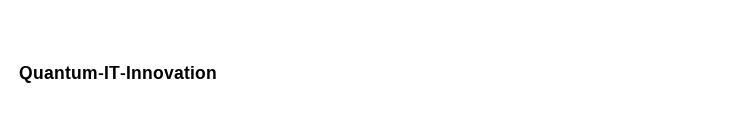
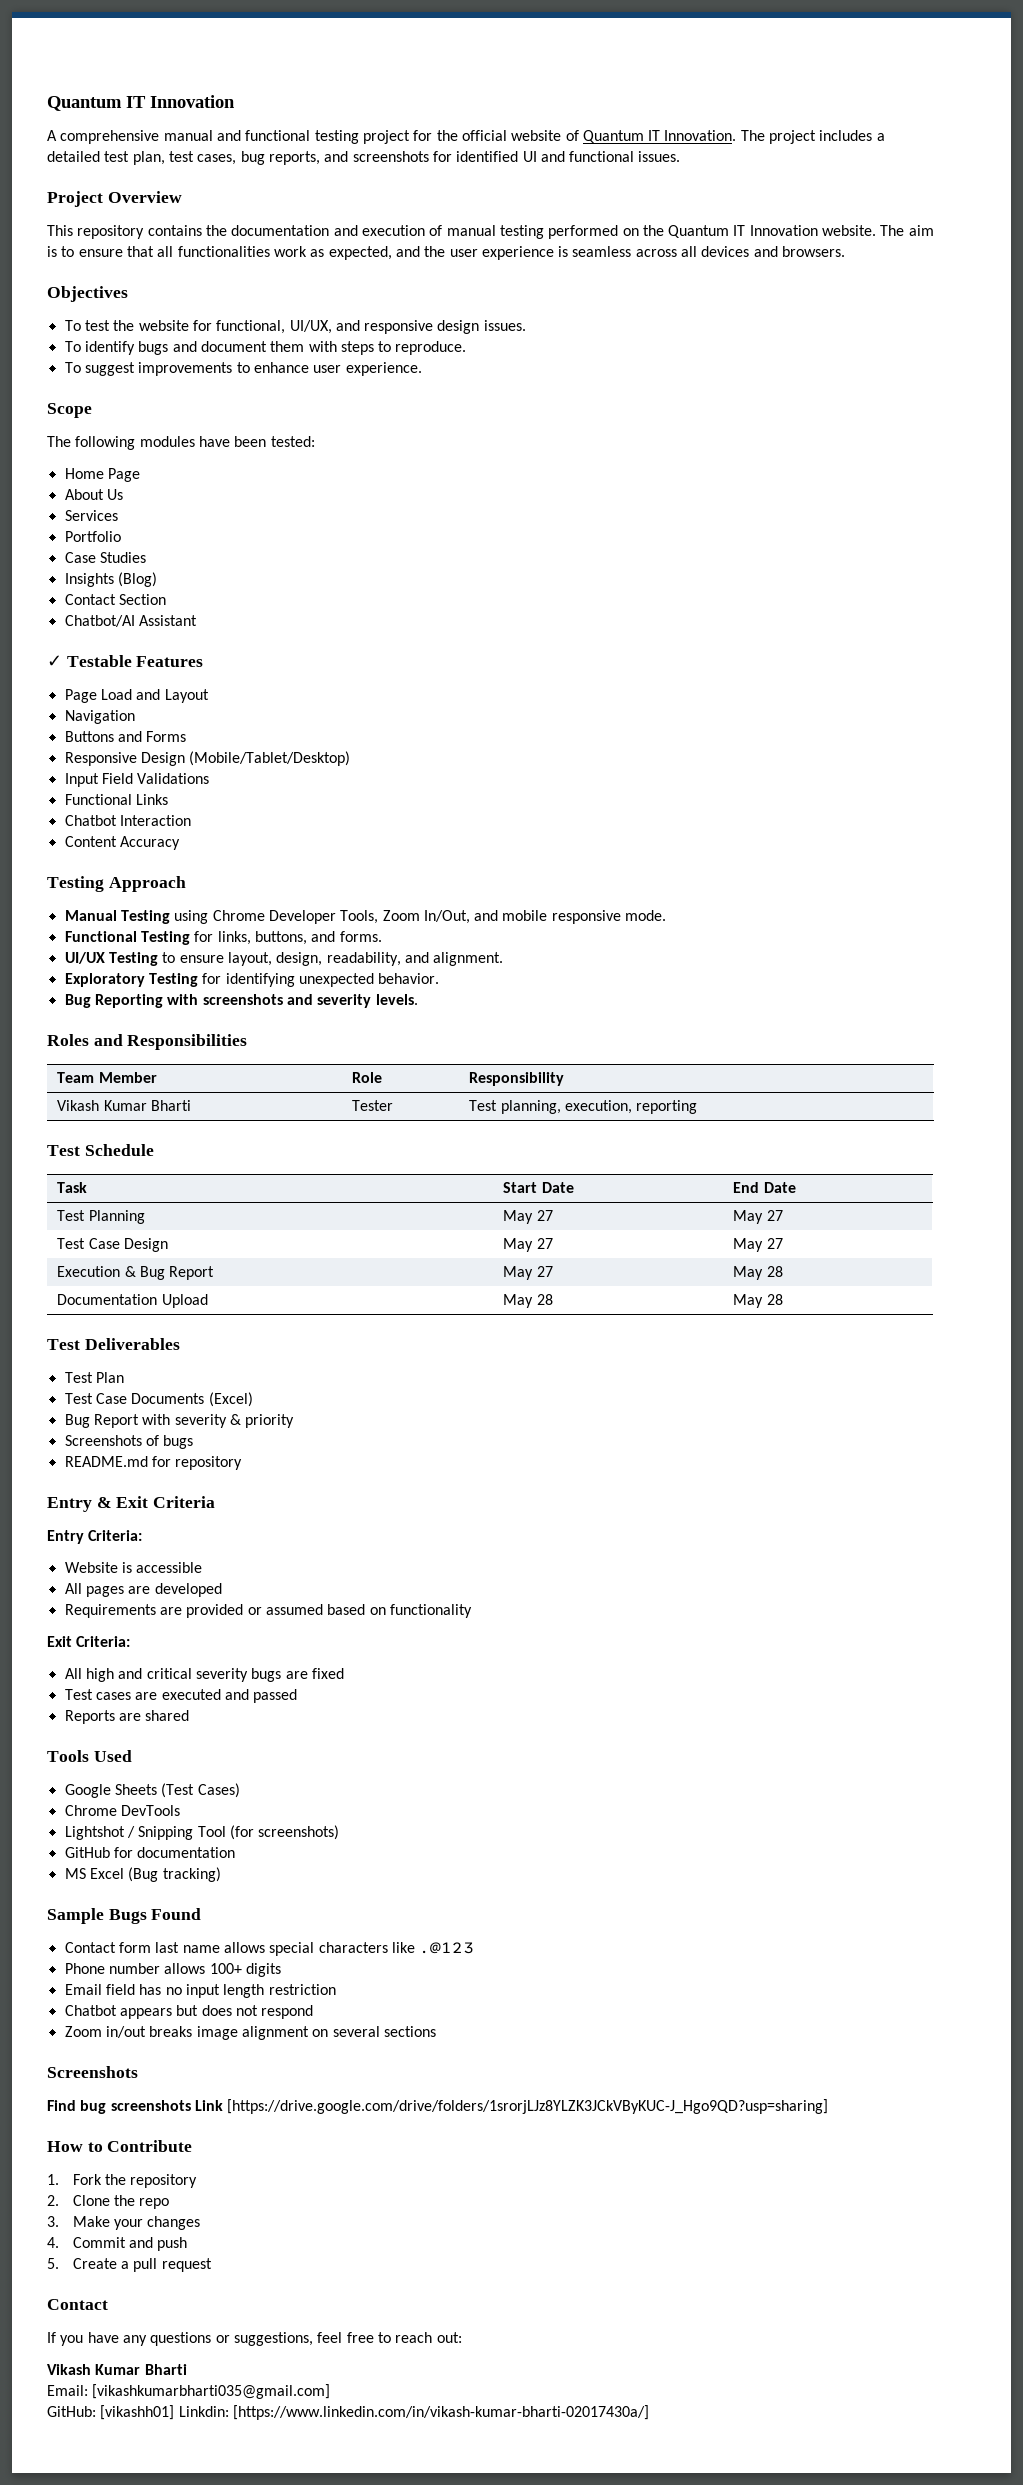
[19,66,217,83] Quantum-IT-Innovation -> [47,95,235,111] [47,130,885,144] [47,151,681,165] [47,191,182,207] [47,225,934,239] [47,246,846,260] [47,286,128,302] [64,320,526,334] [64,341,467,355] [64,362,422,376] [47,403,92,418] [47,436,315,450] [64,468,140,482] [64,489,123,500] [64,510,118,521] [64,531,121,542] [64,552,146,563] [64,572,157,587] [64,594,166,605] [64,615,197,627] [47,655,204,667] [64,689,209,703] [64,710,135,724] [64,731,187,742] [64,751,351,766] [64,773,210,787] [64,794,168,805] [64,815,191,826] [64,836,180,850] [47,876,186,892] [64,910,667,924] [64,931,382,945] [64,952,504,966] [64,973,440,987] [64,994,418,1008] [47,1034,248,1050] [57,1072,157,1083] [352,1072,383,1083] [469,1072,565,1086] [57,1100,191,1111] [352,1100,394,1111] [469,1100,698,1114] [47,1144,154,1156] [57,1182,88,1193] [503,1182,574,1193] [733,1182,796,1193] [57,1210,145,1224] [503,1210,553,1224] [733,1210,783,1224] [57,1238,168,1252] [503,1238,553,1252] [733,1238,783,1252] [57,1266,215,1280] [503,1266,553,1280] [733,1266,783,1280] [57,1294,208,1308] [503,1294,553,1308] [733,1294,783,1308] [47,1338,180,1350] [64,1372,124,1383] [64,1392,253,1407] [64,1414,295,1428] [64,1435,194,1449] [64,1456,243,1470] [47,1496,216,1512] [47,1530,143,1544] [64,1562,203,1573] [64,1583,222,1597] [64,1604,472,1618] [47,1636,131,1647] [64,1668,344,1682] [64,1689,298,1703] [64,1710,190,1724] [47,1750,132,1762] [64,1783,240,1798] [64,1805,180,1816] [64,1825,340,1840] [64,1847,236,1858] [64,1867,221,1882] [47,1908,202,1924] [64,1942,475,1956] [64,1963,281,1977] [64,1984,336,1998] [64,2005,314,2019] [64,2026,436,2040] [47,2066,138,2078] [47,2099,829,2114] [47,2140,193,2152] [47,2174,198,2188] [47,2195,170,2209] [47,2216,201,2230] [47,2237,188,2251] [47,2258,212,2272] [47,2299,108,2310] [47,2332,462,2346] [47,2364,187,2375] [47,2384,331,2399] [47,2405,649,2420] Quantum IT Innovation // A comprehensive manual and functional testing project for the official website of Quantum IT Innovation. The project includes a detailed test plan, test cases, bug reports, and screenshots for identified UI and functional issues. // Project Overview // This repository contains the documentation and execution of manual testing performed on the Quantum IT Innovation website. The aim is to ensure that all functionalities work as expected, and the user experience is seamless across all devices and browsers. // Objectives // To test the website for functional, UI/UX, and responsive design issues. // To identify bugs and document them with steps to reproduce. // To suggest improvements to enhance user experience. // Scope // The following modules have been tested: // Home Page // About Us // Services // Portfolio // Case Studies // Insights (Blog) // Contact Section // Chatbot/AI Assistant // ✓ Testable Features // Page Load and Layout // Navigation // Buttons and Forms // Responsive Design (Mobile/Tablet/Desktop) // Input Field Validations // Functional Links // Chatbot Interaction // Content Accuracy // Testing Approach // Manual Testing using Chrome Developer Tools, Zoom In/Out, and mobile responsive mode. // Functional Testing for links, buttons, and forms. // UI/UX Testing to ensure layout, design, readability, and alignment. // Exploratory Testing for identifying unexpected behavior. // Bug Reporting with screenshots and severity levels. // Roles and Responsibilities // Team Member | Role | Responsibility // Vikash Kumar Bharti | Tester | Test planning, execution, reporting // Test Schedule // Task | Start Date | End Date // Test Planning | May 27 | May 27 // Test Case Design | May 27 | May 27 // Execution & Bug Report | May 27 | May 28 // Documentation Upload | May 28 | May 28 // Test Deliverables // Test Plan // Test Case Documents (Excel) // Bug Report with severity & priority // Screenshots of bugs // README.md for repository // Entry & Exit Criteria // Entry Criteria: // Website is accessible // All pages are developed // Requirements are provided or assumed based on functionality // Exit Criteria: // All high and critical severity bugs are fixed // Test cases are executed and passed // Reports are shared // Tools Used // Google Sheets (Test Cases) // Chrome DevTools // Lightshot / Snipping Tool (for screenshots) // GitHub for documentation // MS Excel (Bug tracking) // Sample Bugs Found // Contact form last name allows special characters like .@123 // Phone number allows 100+ digits // Email field has no input length restriction // Chatbot appears but does not respond // Zoom in/out breaks image alignment on several sections // Screenshots // Find bug screenshots Link [https://drive.google.com/drive/folders/1srorjLJz8YLZK3JCkVByKUC-J_Hgo9QD?usp=sharing] // How to Contribute // 1. Fork the repository // 2. Clone the repo // 3. Make your changes // 4. Commit and push // 5. Create a pull request // Contact // If you have any questions or suggestions, feel free to reach out: // Vikash Kumar Bharti // Email: [vikashkumarbharti035@gmail.com] // GitHub: [vikashh01] Linkdin: [https://www.linkedin.com/in/vikash-kumar-bharti-02017430a/]

